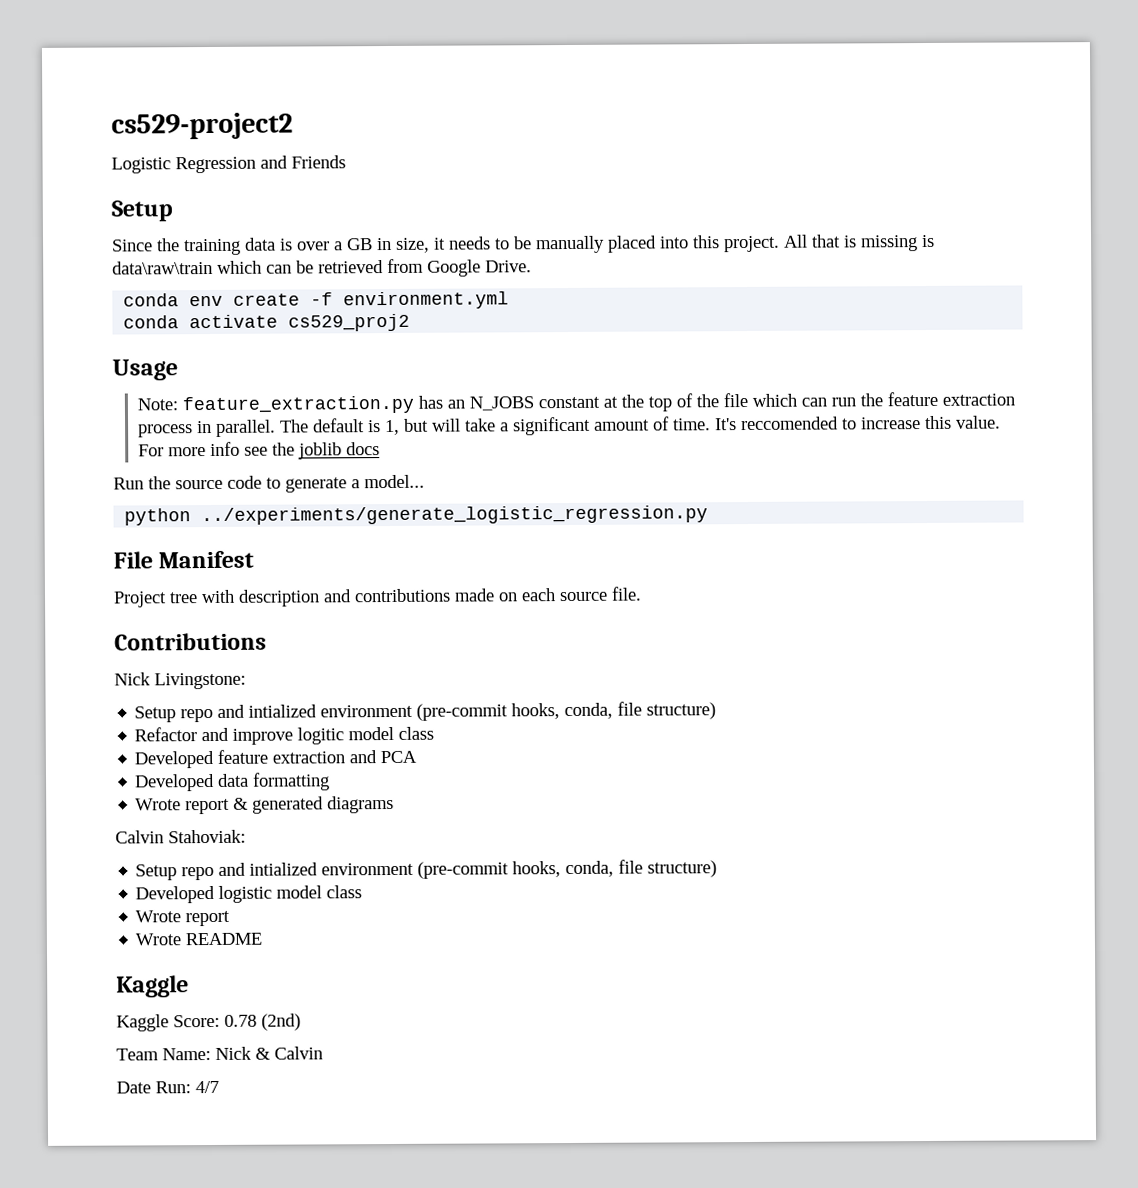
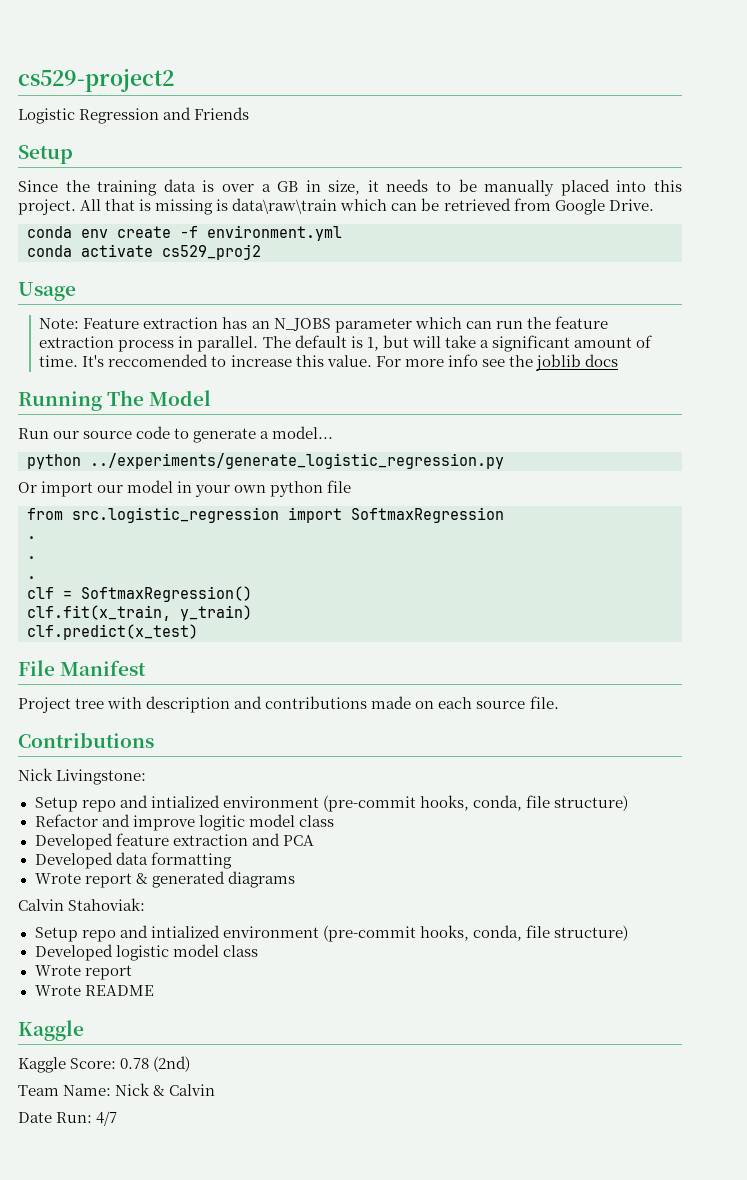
[182,395,415,415] feature_extraction.py -> [83,317,219,329] Feature extraction
[538,392,749,412] constant at the top of the file -> [334,318,412,333] parameter
(381, 449) none -> [18,390,212,411] // Running The Model
[148,476,171,490] the -> [53,431,80,439] our
(709, 515) none -> [18,480,352,497] [27,507,504,523] [27,536,36,539] [27,556,36,559] [27,576,36,579] [27,586,252,602] [27,605,252,621] [27,624,198,640] // Or import our model in your own python file // from src.logistic_regression import SoftmaxRegression // . // . // . // clf = SoftmaxRegression() // clf.fit(x_train, y_train) // clf.predict(x_test)

